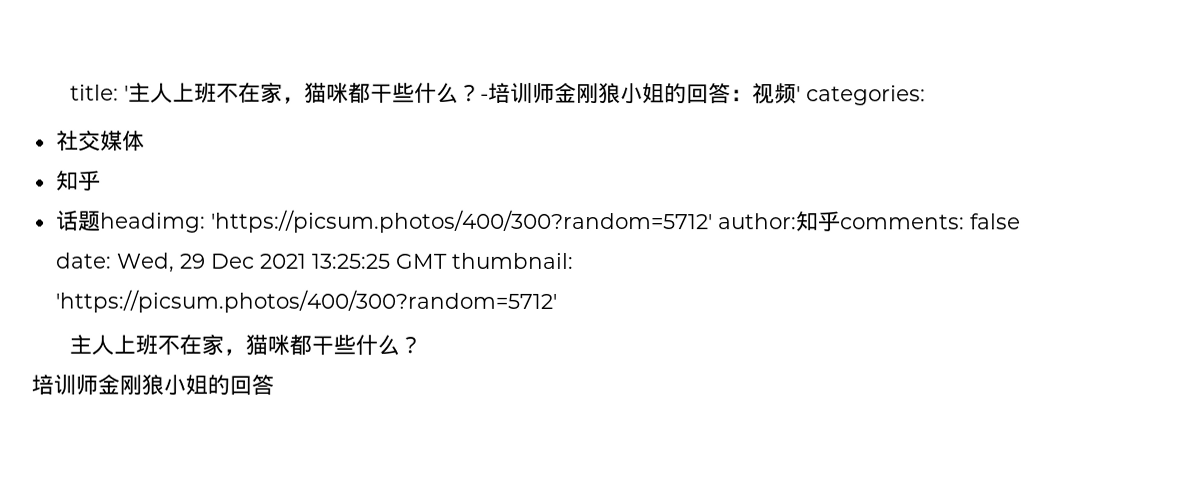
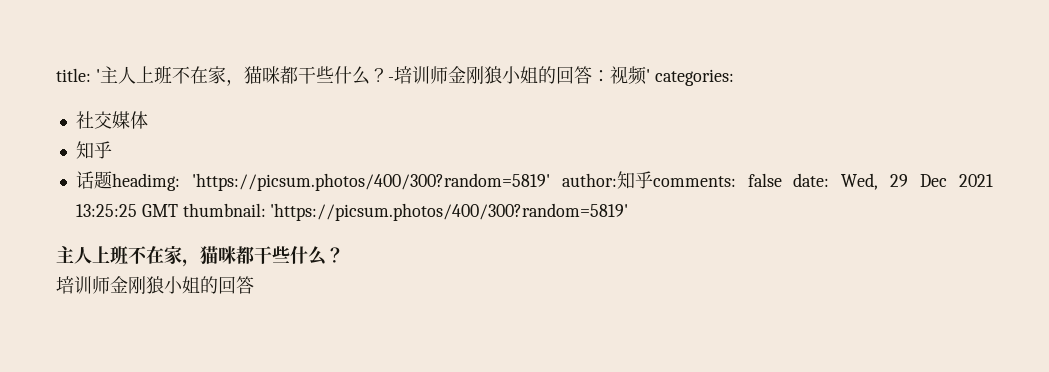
[210,209,713,234] 'https://picsum.photos/400/300?random=5712' -> [191,173,550,191] 'https://picsum.photos/400/300?random=5819'
[54,289,557,313] 'https://picsum.photos/400/300?random=5712' -> [270,203,629,221] 'https://picsum.photos/400/300?random=5819'

